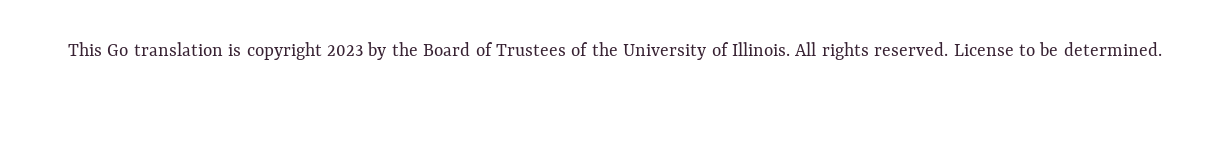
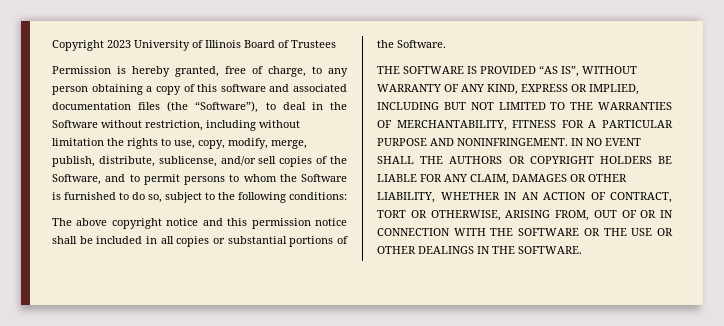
[67,42,1162,60] This Go translation is copyright 2023 by the Board of Trustees of the University of Illinois. All rights reserved. License to be determined. -> [52,40,336,51] [52,66,348,77] [52,84,347,95] [52,101,347,113] [52,120,300,131] [52,138,307,149] [52,156,347,167] [52,174,347,185] [52,192,347,203] [52,218,347,229] [52,236,349,247] [377,40,446,48] [377,65,637,77] [377,84,639,95] [377,102,672,110] [377,120,673,131] [377,138,641,146] [377,156,672,164] [377,174,627,185] [377,192,672,203] [377,210,673,221] [377,228,673,236] [377,246,582,254] Copyright 2023 University of Illinois Board of Trustees // Permission is hereby granted, free of charge, to any person obtaining a copy of this software and associated documentation files (the “Software”), to deal in the Software without restriction, including without limitation the rights to use, copy, modify, merge, publish, distribute, sublicense, and/or sell copies of the Software, and to permit persons to whom the Software is furnished to do so, subject to the following conditions: // The above copyright notice and this permission notice shall be included in all copies or substantial portions of the Software. // THE SOFTWARE IS PROVIDED “AS IS”, WITHOUT WARRANTY OF ANY KIND, EXPRESS OR IMPLIED, INCLUDING BUT NOT LIMITED TO THE WARRANTIES OF MERCHANTABILITY, FITNESS FOR A PARTICULAR PURPOSE AND NONINFRINGEMENT. IN NO EVENT SHALL THE AUTHORS OR COPYRIGHT HOLDERS BE LIABLE FOR ANY CLAIM, DAMAGES OR OTHER LIABILITY, WHETHER IN AN ACTION OF CONTRACT, TORT OR OTHERWISE, ARISING FROM, OUT OF OR IN CONNECTION WITH THE SOFTWARE OR THE USE OR OTHER DEALINGS IN THE SOFTWARE.

